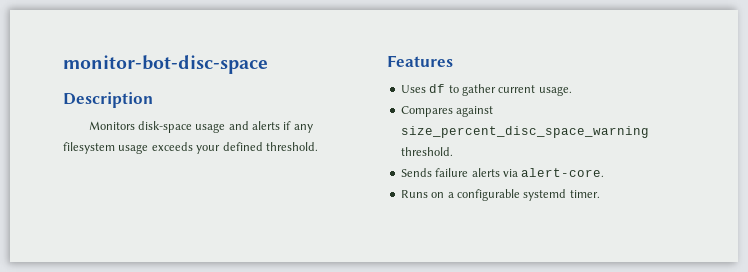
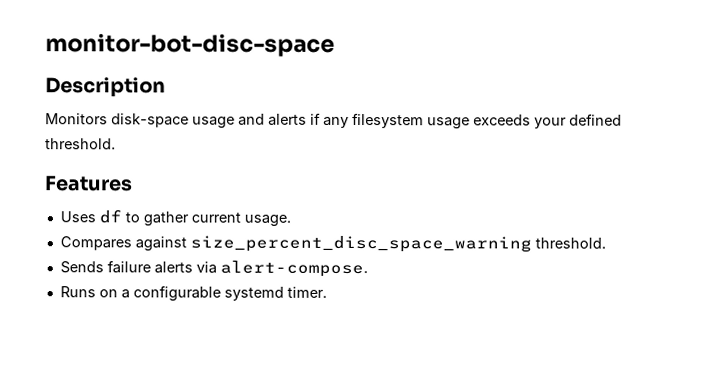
[521,168,605,177] alert-core. -> [219,260,368,278] alert-compose.

